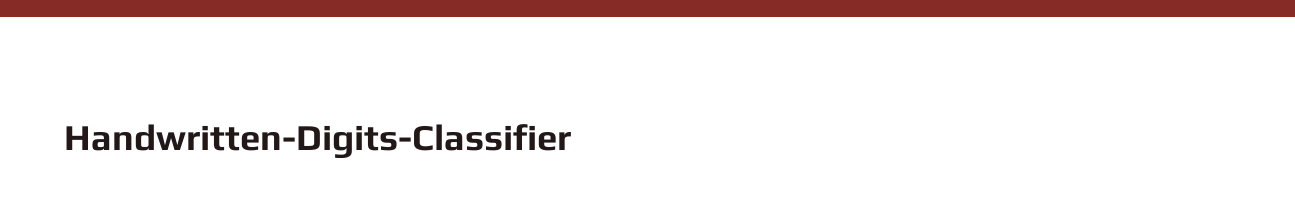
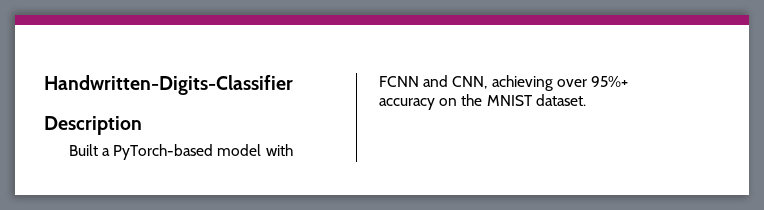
(571, 141) none -> [44,116,142,135] [68,144,293,160] [379,75,628,91] [379,94,586,110] // Description // Built a PyTorch-based model with FCNN and CNN, achieving over 95%+ accuracy on the MNIST dataset.

